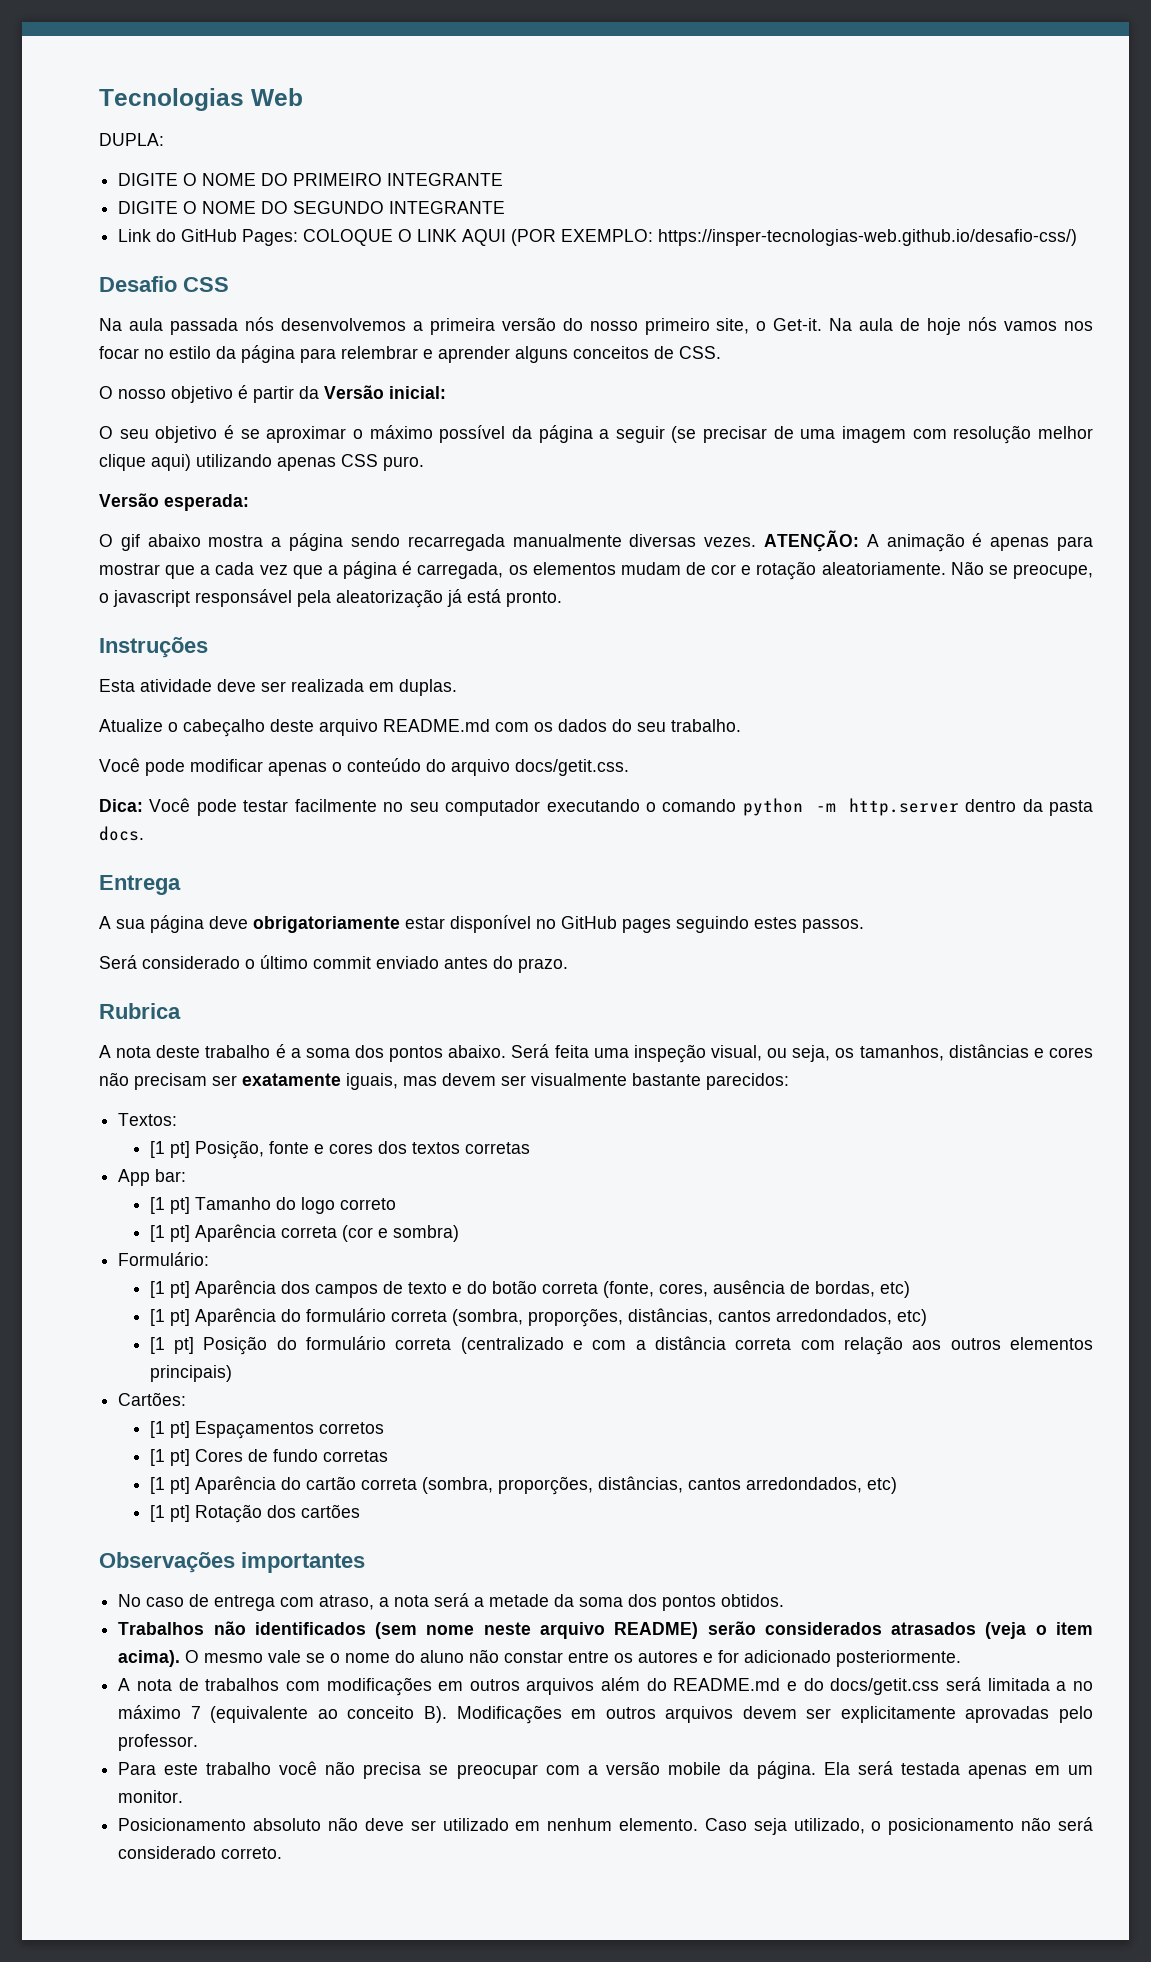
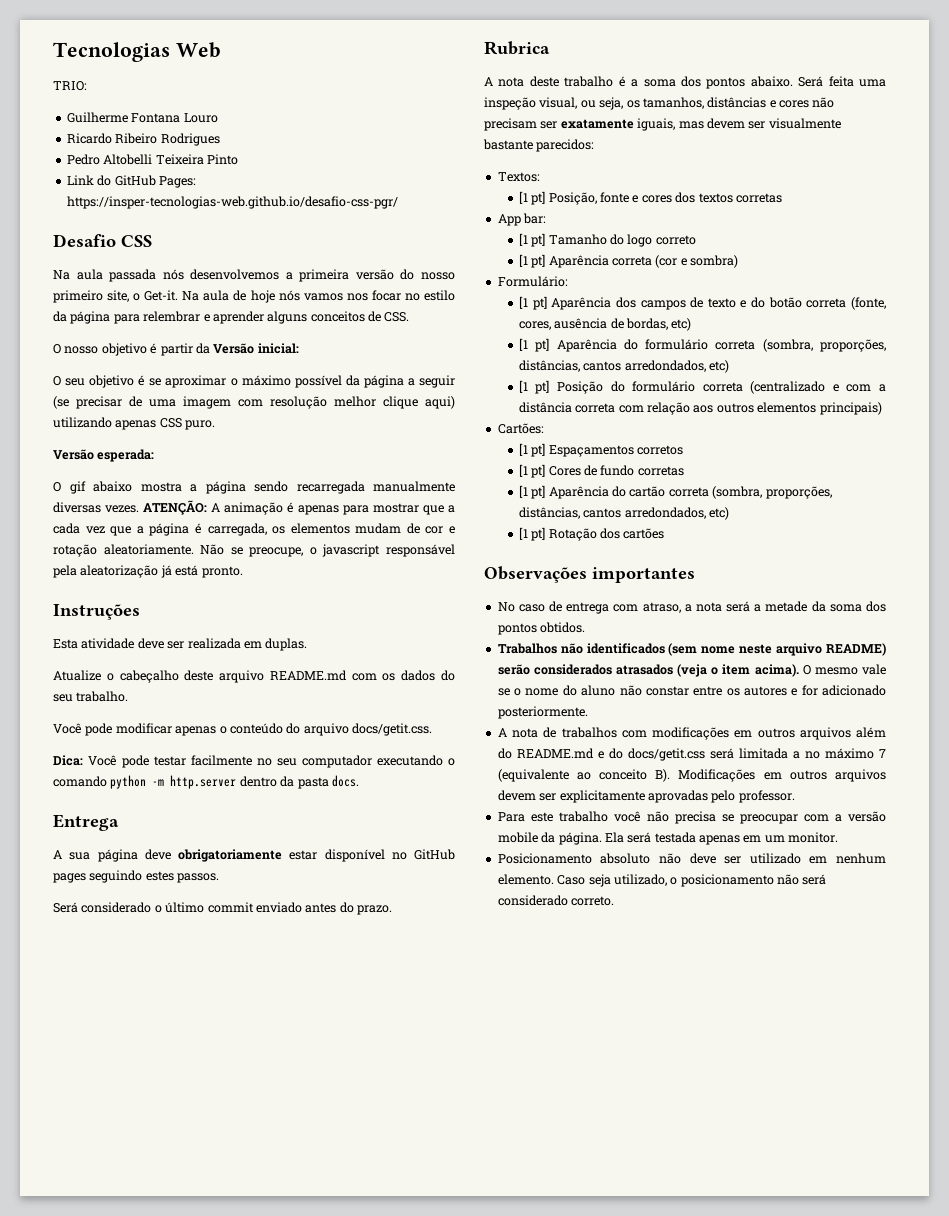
[99,133,164,146] [118,173,504,186] [118,201,506,214] [118,229,1078,246] DUPLA: // DIGITE O NOME DO PRIMEIRO INTEGRANTE // DIGITE O NOME DO SEGUNDO INTEGRANTE // Link do GitHub Pages: COLOQUE O LINK AQUI (POR EXEMPLO: https://insper-tecnologias-web.github.io/desafio-css/) -> [53,81,87,91] [66,112,218,123] [66,133,220,146] [66,154,238,165] [66,175,196,188] [66,196,398,209] TRIO: // Guilherme Fontana Louro // Ricardo Ribeiro Rodrigues // Pedro Altobelli Teixeira Pinto // Link do GitHub Pages: https://insper-tecnologias-web.github.io/desafio-css-pgr/

